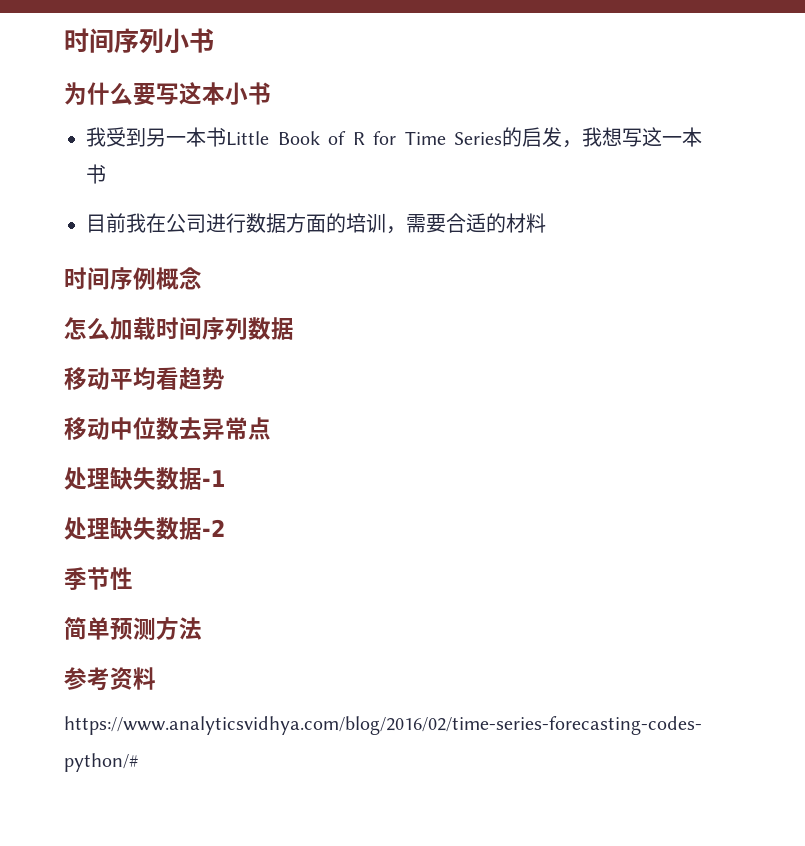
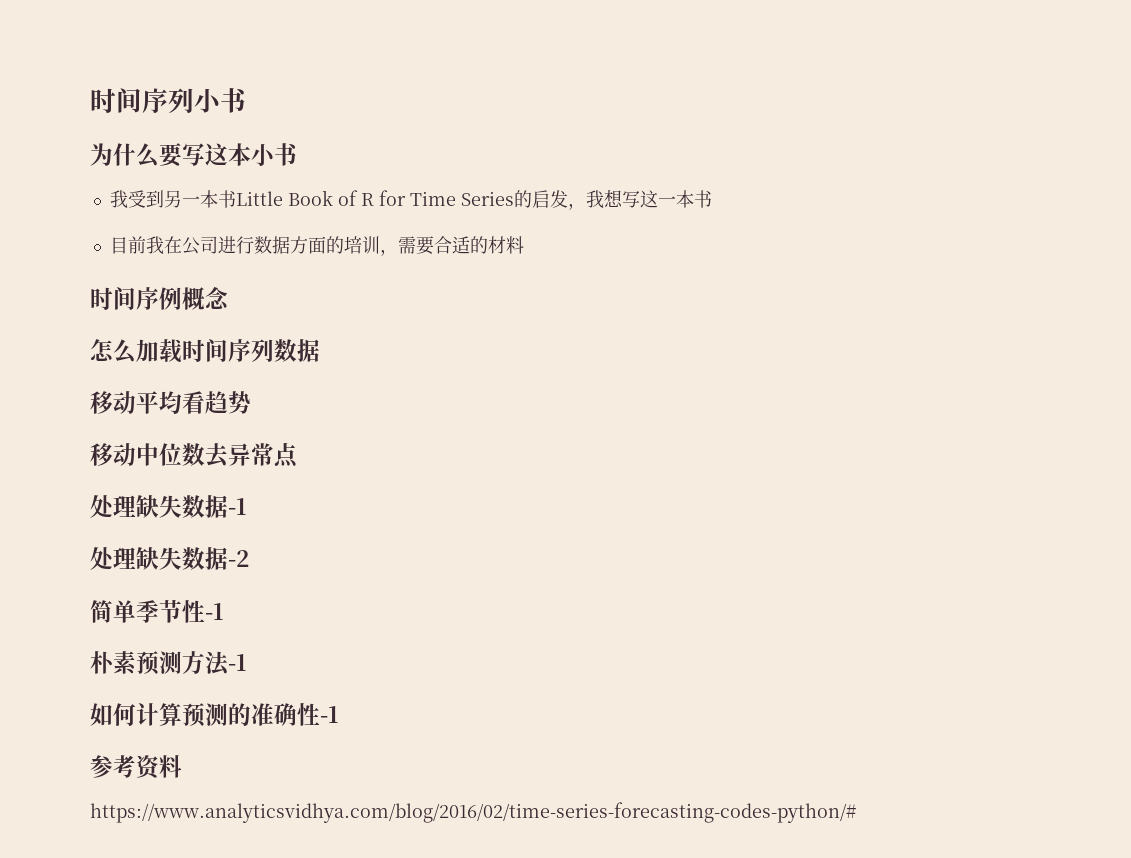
(225, 528) none -> [90,600,136,623] 简单
[64,617,110,640] // 简单 -> [205,603,223,620] [90,651,136,674] -1 // 朴素
(202, 628) none -> [228,654,246,671] [90,703,338,727] -1 // 如何计算预测的准确性-1

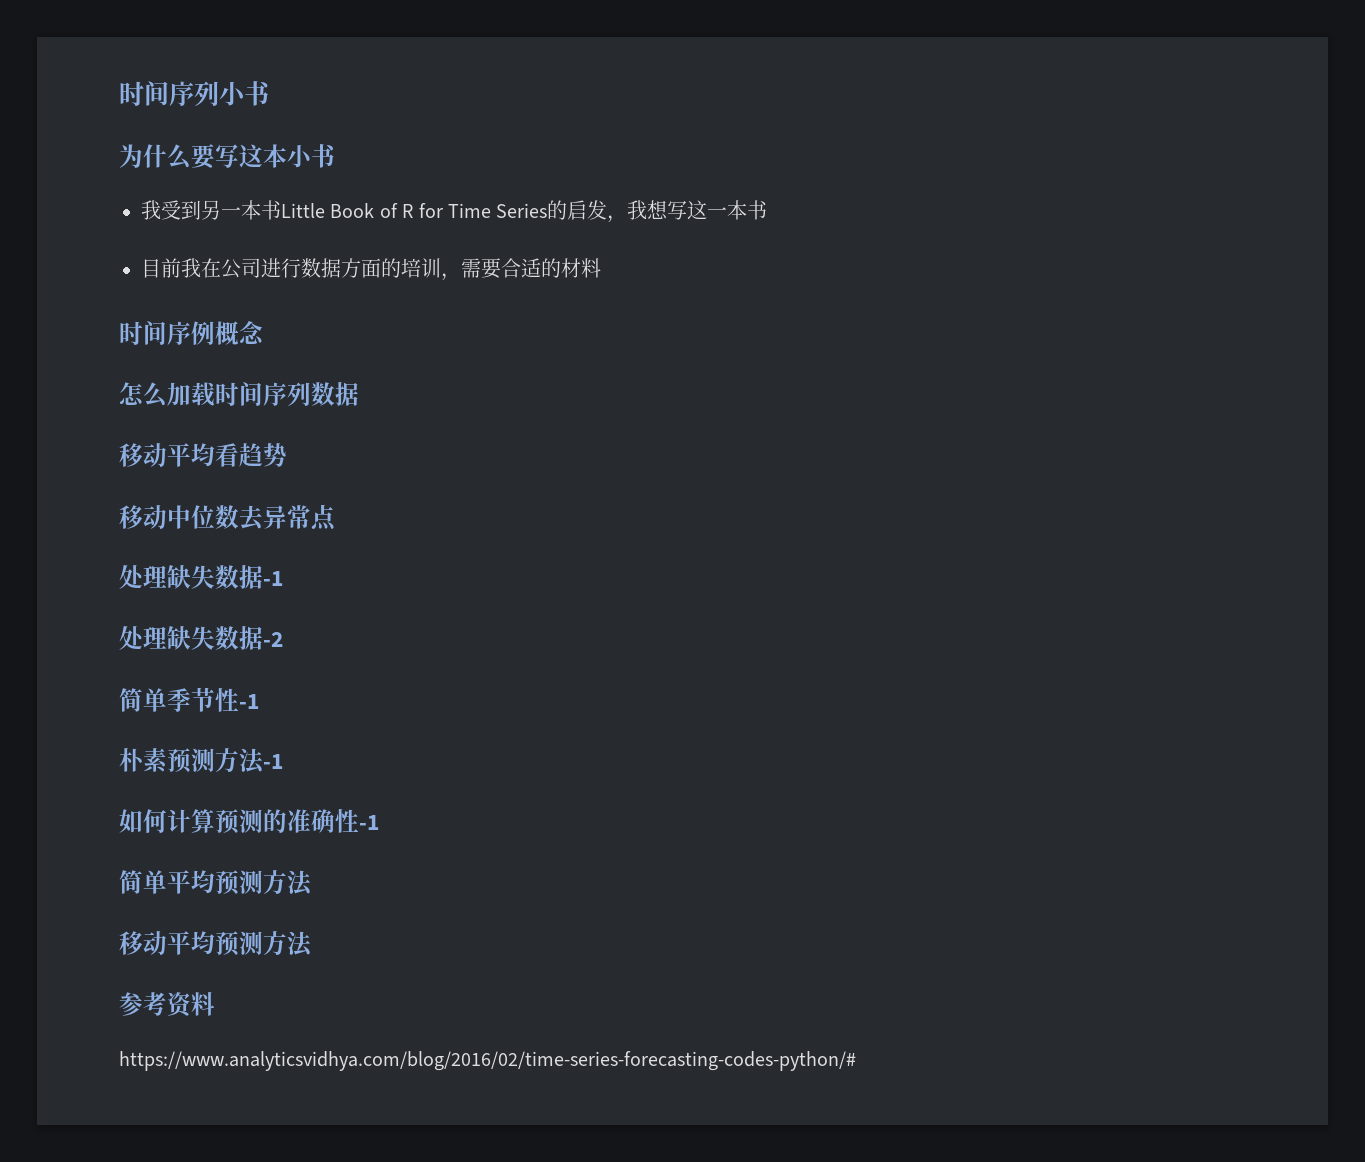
(338, 714) none -> [119,870,313,896] [119,931,313,957] // 简单平均预测方法 // 移动平均预测方法

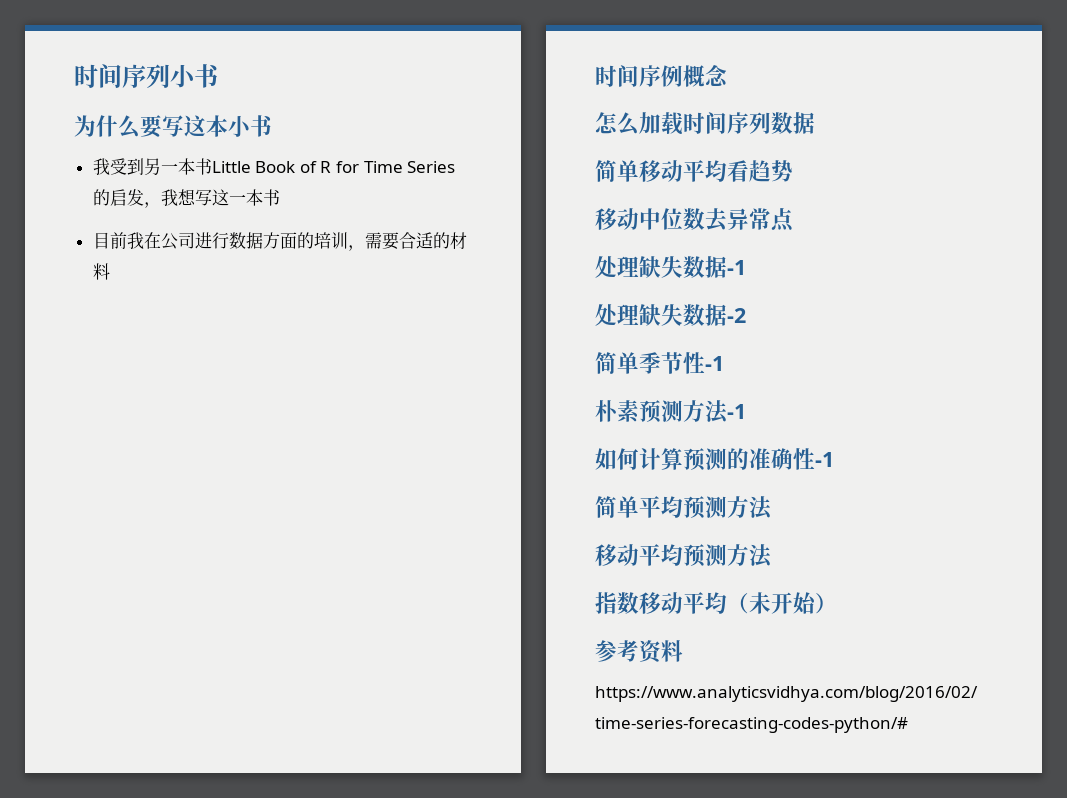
(359, 394) none -> [595,160,639,182] 简单
(313, 944) none -> [595,592,837,614] // 指数移动平均（未开始）

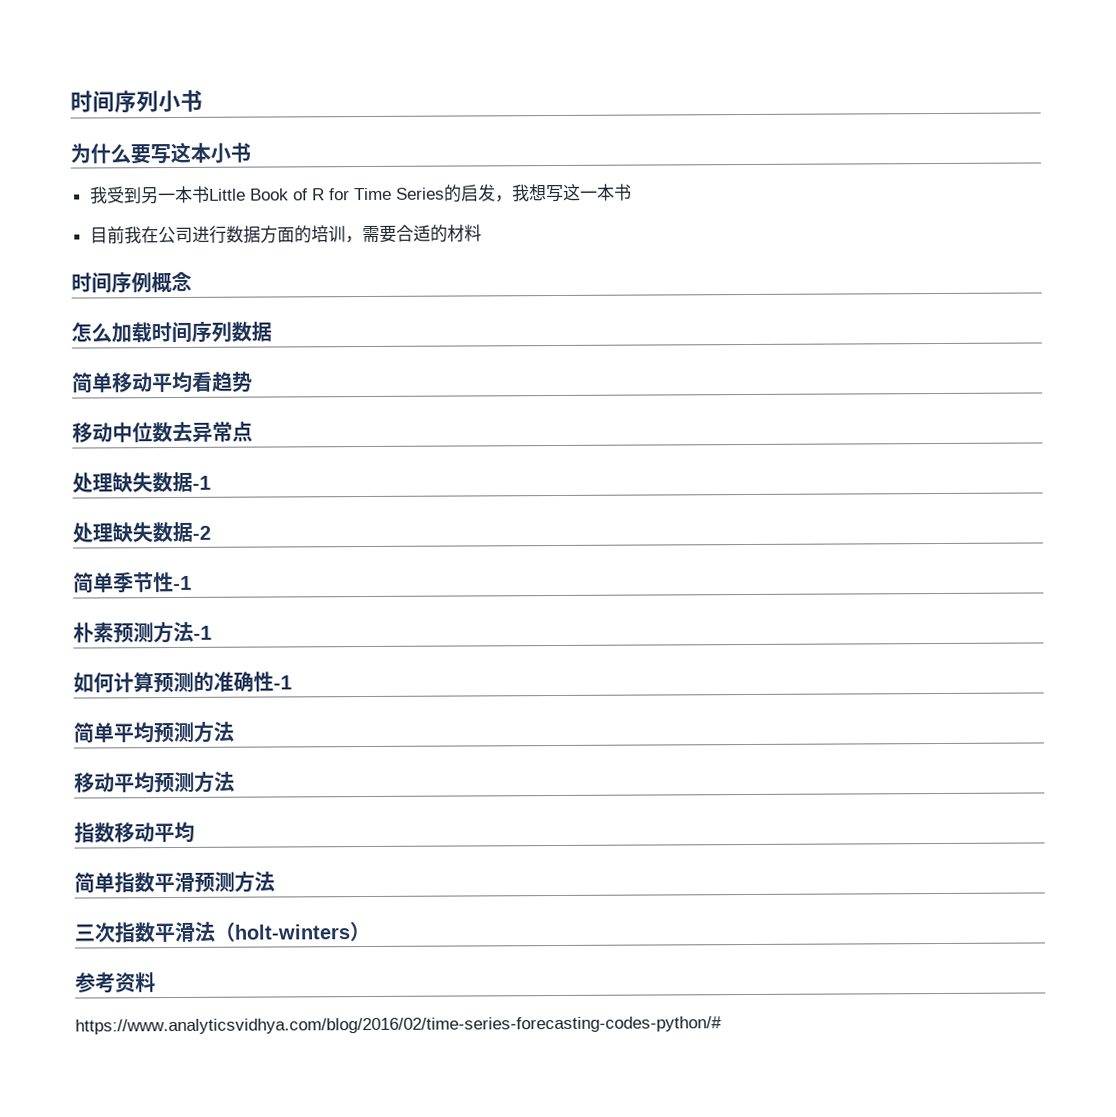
[727,592,817,614] （未开始 -> [74,871,275,894] [74,921,350,943] // 简单指数平滑预测方法 // 三次指数平滑法（holt-winters

